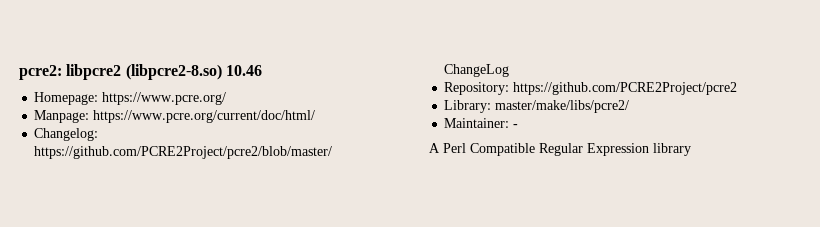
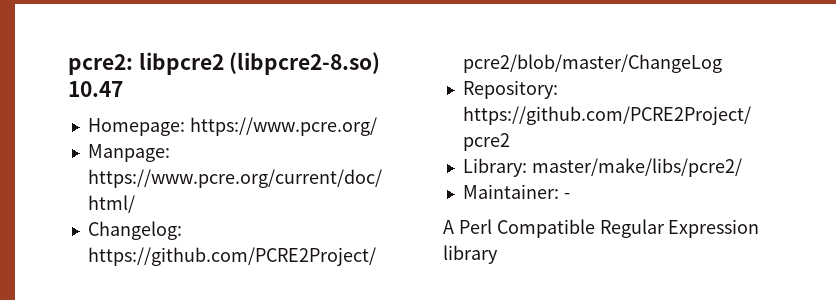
[225,65,262,76] 10.46 -> [68,81,123,97] 10.47

